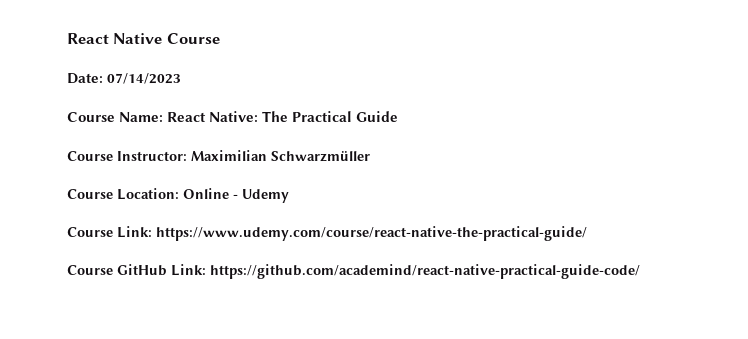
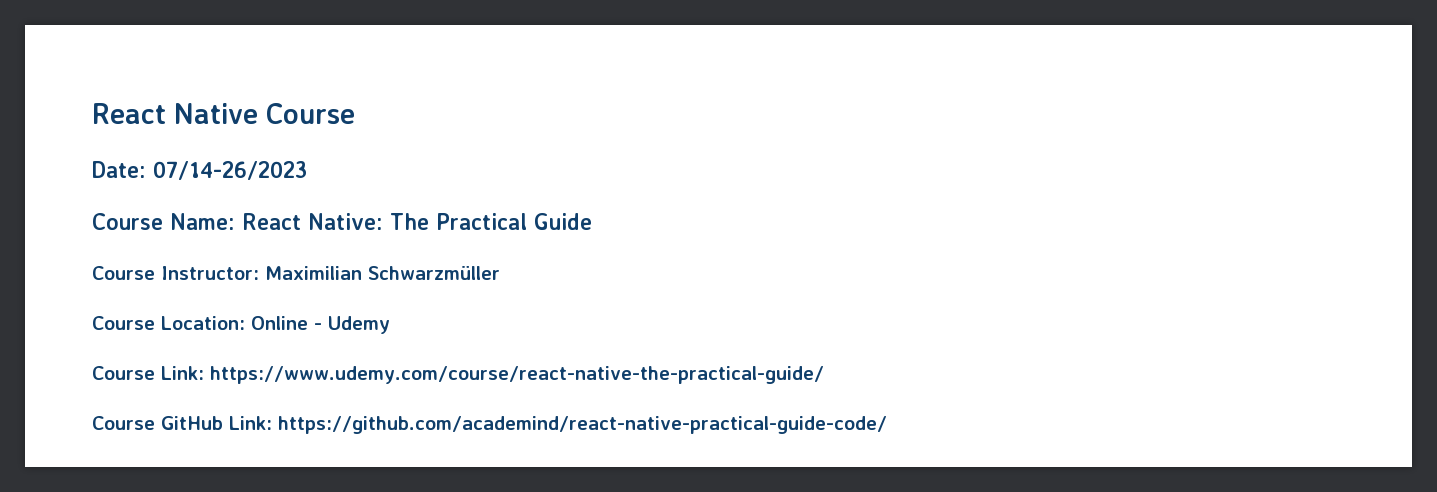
[107,73,182,84] 07/14/2023 -> [153,161,307,180] 07/14-26/2023

